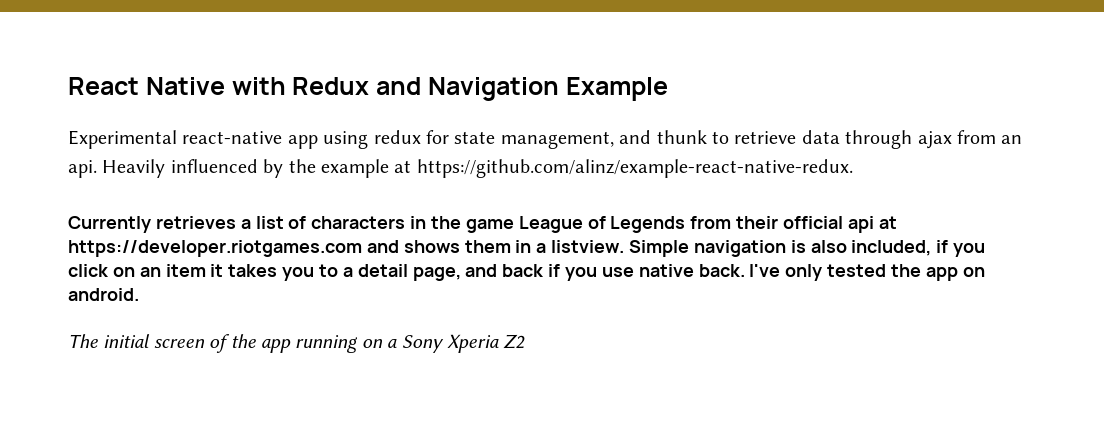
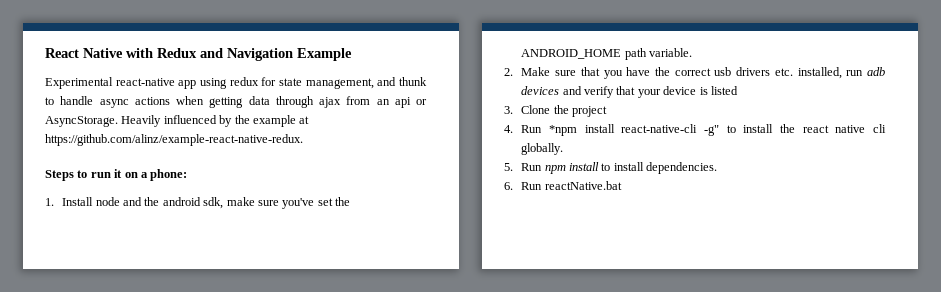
[734,131,797,144] retrieve -> [60,96,244,108] handle async actions when getting
[68,160,97,178] api. -> [394,97,427,108] [45,116,118,127] api or AsyncStorage.
[68,216,897,233] [68,240,986,257] [68,264,985,281] [68,288,139,301] [68,334,526,353] Currently retrieves a list of characters in the game League of Legends from their official api at https://developer.riotgames.com and shows them in a listview. Simple navigation is also included, if you click on an item it takes you to a detail page, and back if you use native back. I've only tested the app on android. // The initial screen of the app running on a Sony Xperia Z2 -> [45,169,188,181] [45,197,351,209] [521,48,693,60] [504,67,885,79] [521,86,738,98] [504,105,608,117] [504,124,886,136] [521,143,564,155] [504,162,718,174] [504,181,622,190] Steps to run it on a phone: // 1. Install node and the android sdk, make sure you've set the ANDROID_HOME path variable. // 2. Make sure that you have the correct usb drivers etc. installed, run adb devices and verify that your device is listed // 3. Clone the project // 4. Run *npm install react-native-cli -g" to install the react native cli globally. // 5. Run npm install to install dependencies. // 6. Run reactNative.bat

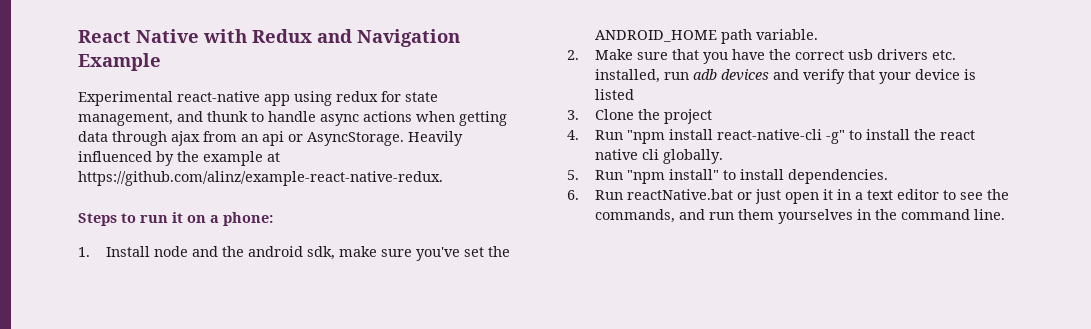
[549,125,578,136] *npm -> [627,130,666,144] "npm
[544,162,600,174] npm install -> [627,169,720,184] "npm install"
(622, 185) none -> [737,189,1010,204] [595,209,1006,224] or just open it in a text editor to see the commands, and run them yourselves in the command line.

